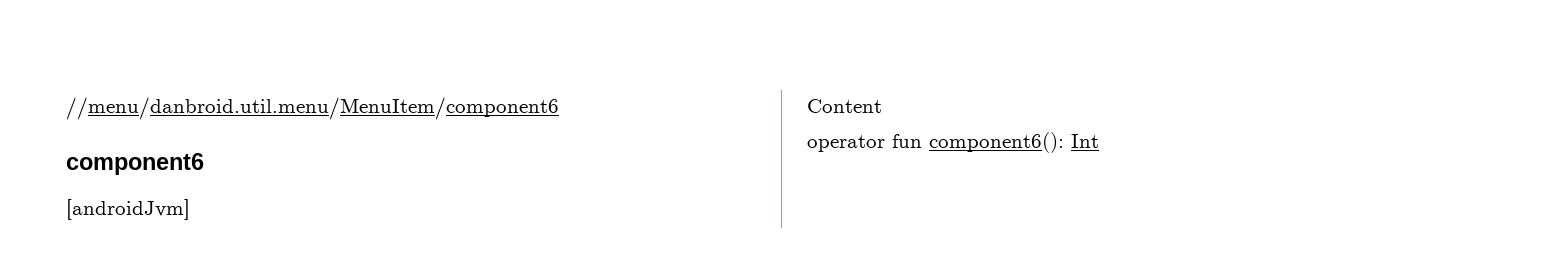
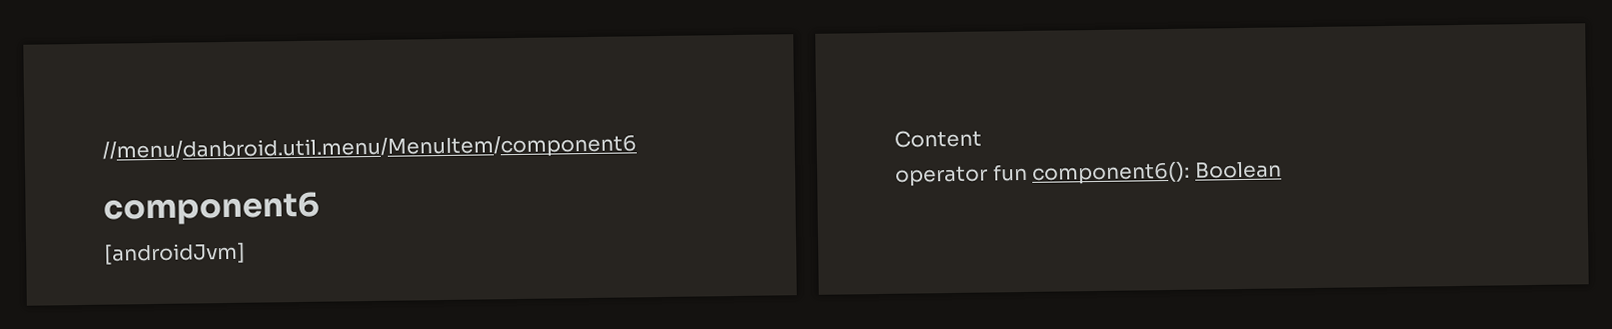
[1071,134,1099,148] Int -> [1193,160,1282,179] Boolean

